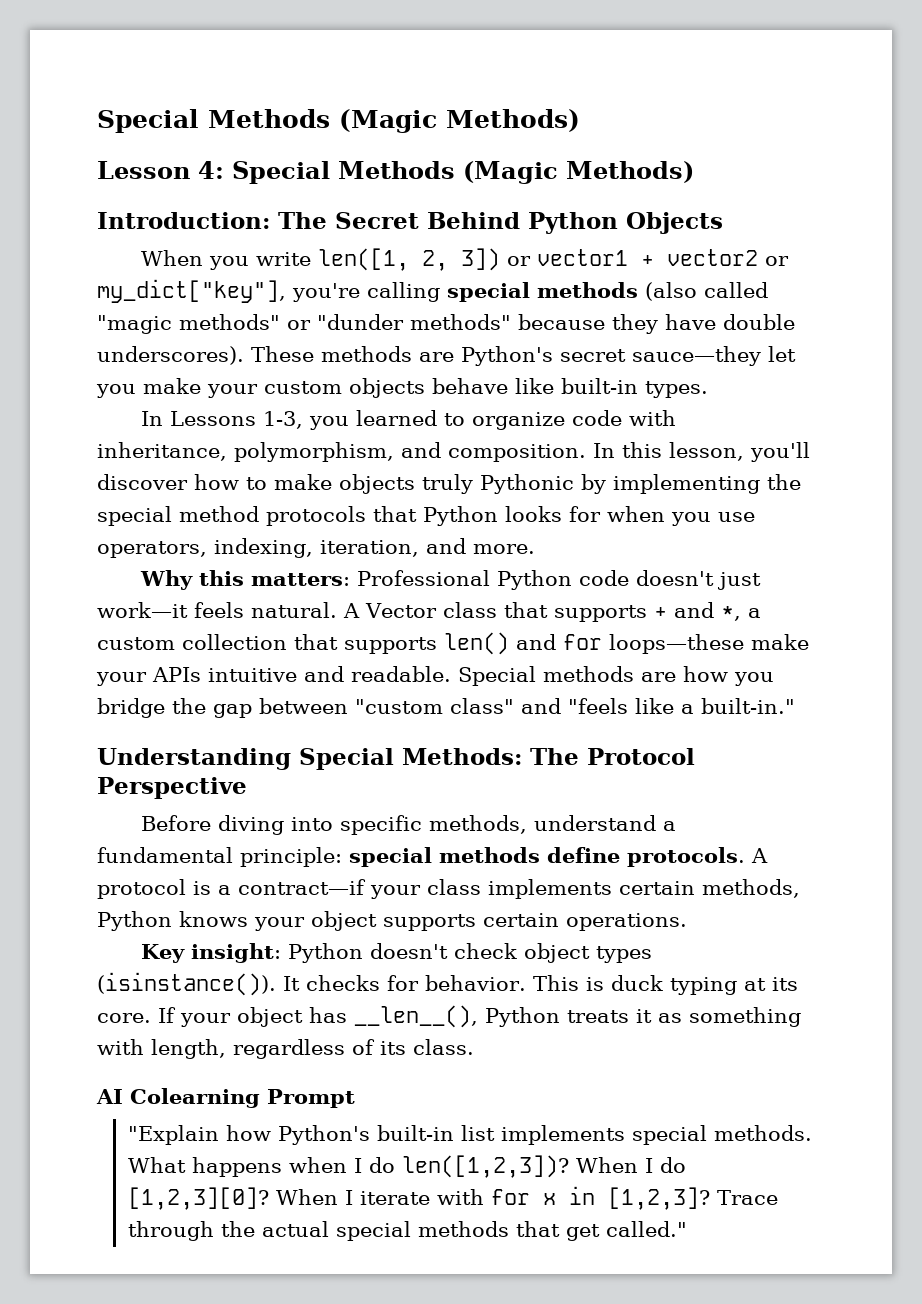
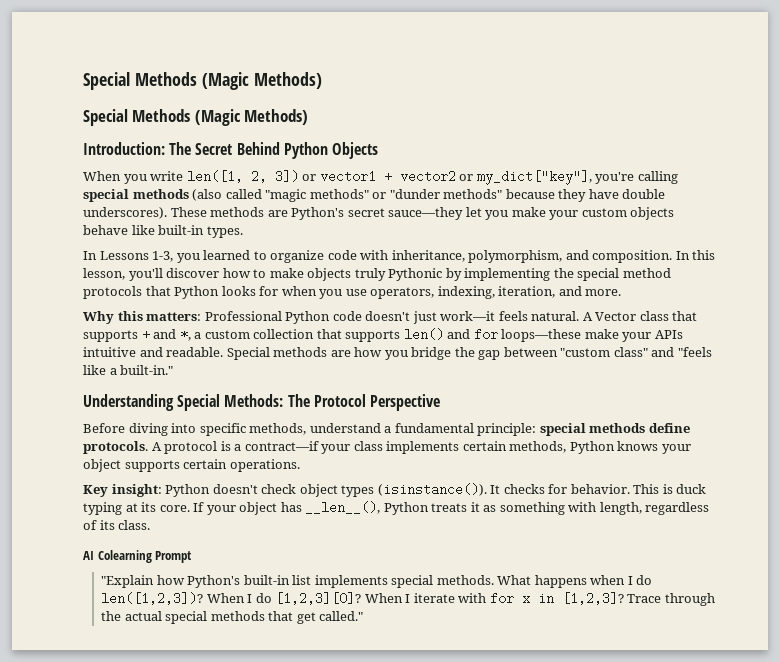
[97,109,580,133] [97,161,224,179] Special Methods (Magic Methods) // Lesson 4: -> [83,72,322,90] Special Methods (Magic Methods) //

